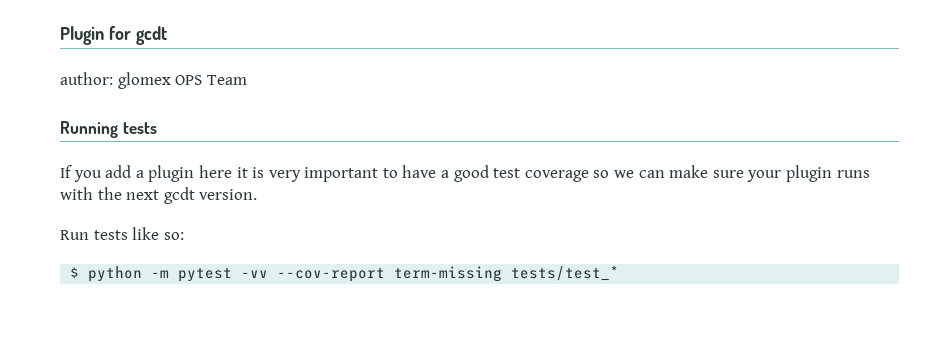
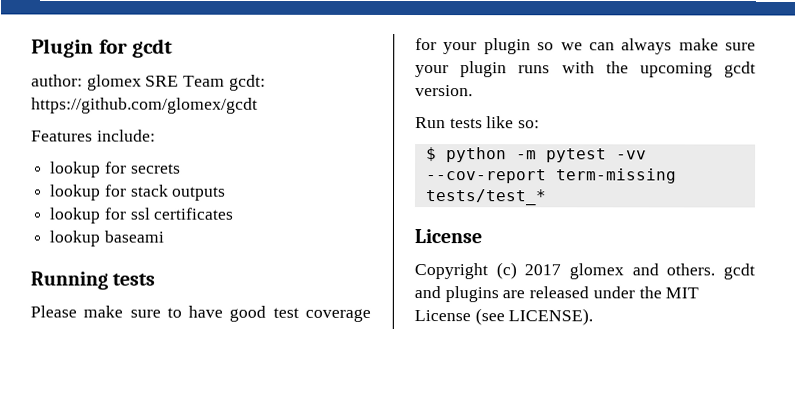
[175,75,203,85] OPS -> [145,75,180,87] SRE
[60,121,157,138] [60,165,379,182] // Running tests // If you add a plugin here it is very important -> [228,74,266,91] [31,97,258,114] [31,129,156,142] [50,161,181,178] [49,184,227,201] [49,207,234,224] [49,230,164,247] [30,271,156,290] [30,305,161,318] gcdt: https://github.com/glomex/gcdt // Features include: // lookup for secrets // lookup for stack outputs // lookup for ssl certificates // lookup baseami // Running tests // Please make sure
[441,170,450,178] a -> (224, 311) none
(589, 176) none -> [415,38,531,55] for your plugin
(665, 174) none -> [621,38,673,55] always
[126,190,160,200] next -> [639,62,713,78] upcoming
(620, 273) none -> [414,229,482,244] [414,262,755,280] [414,286,700,303] [414,308,594,326] // License // Copyright (c) 2017 glomex and others. gcdt and plugins are released under the MIT License (see LICENSE).

